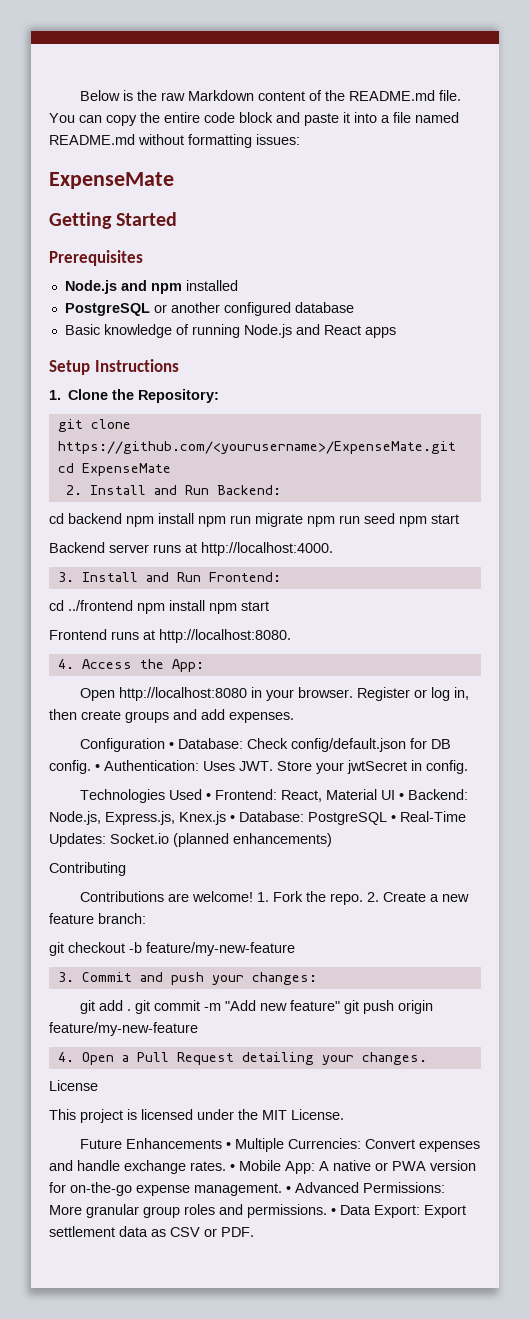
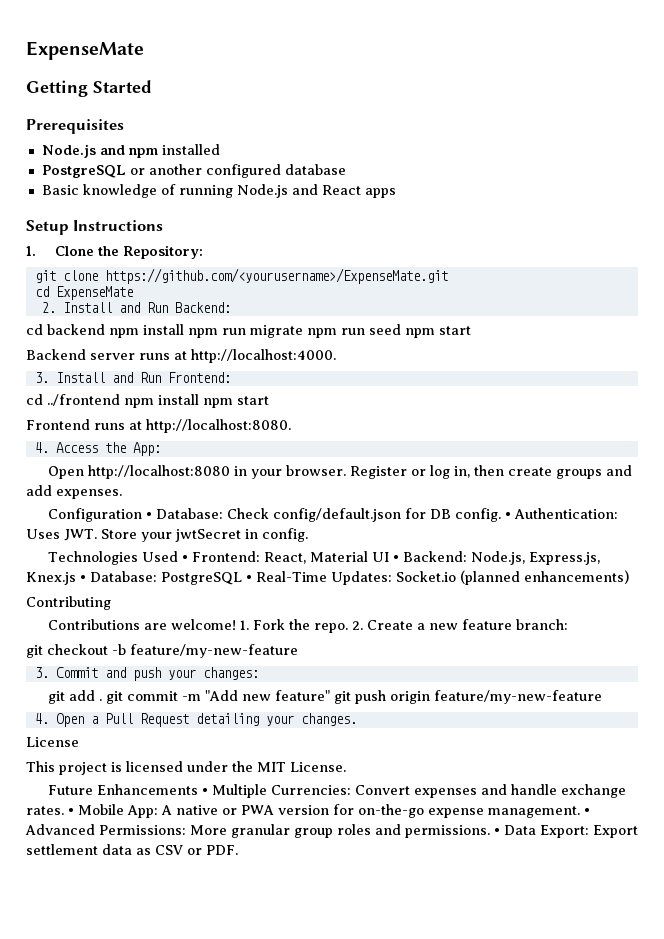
[79,90,461,101] [49,112,459,126] [49,134,300,148] Below is the raw Markdown content of the README.md file. You can copy the entire code block and paste it into a file named README.md without formatting issues: // -> (26, 50) none

